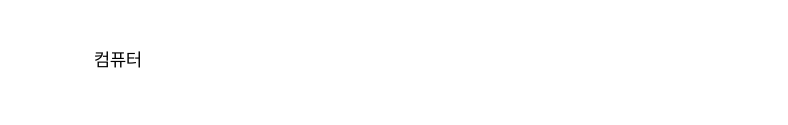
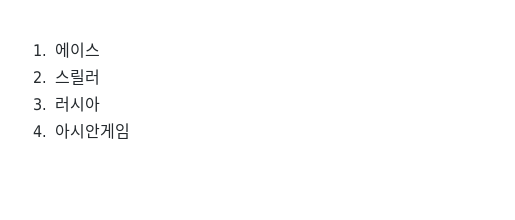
[94,51,142,68] 컴퓨터 -> [33,42,100,58] [33,69,100,85] [33,96,100,112] [33,123,130,139] 1. 에이스 // 2. 스릴러 // 3. 러시아 // 4. 아시안게임

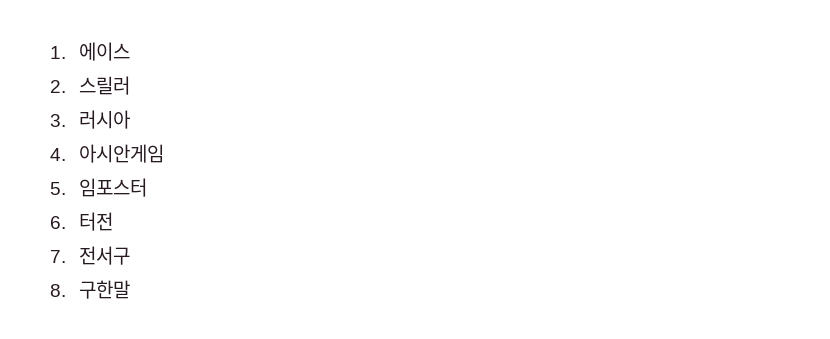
(130, 131) none -> [50,178,148,197] [50,212,114,231] [50,246,131,265] [50,280,131,299] // 5. 임포스터 // 6. 터전 // 7. 전서구 // 8. 구한말

